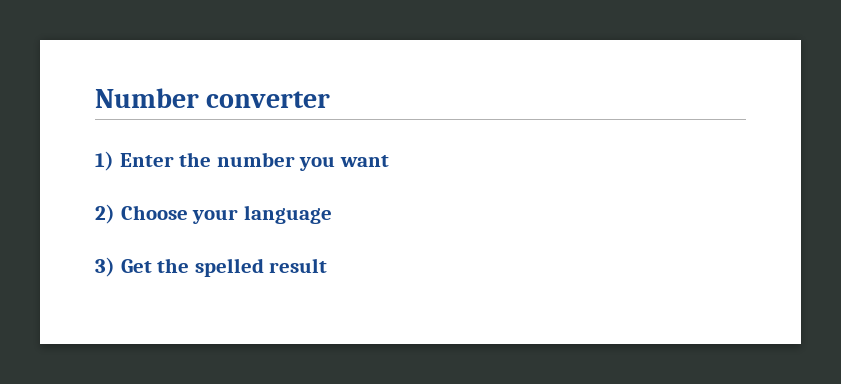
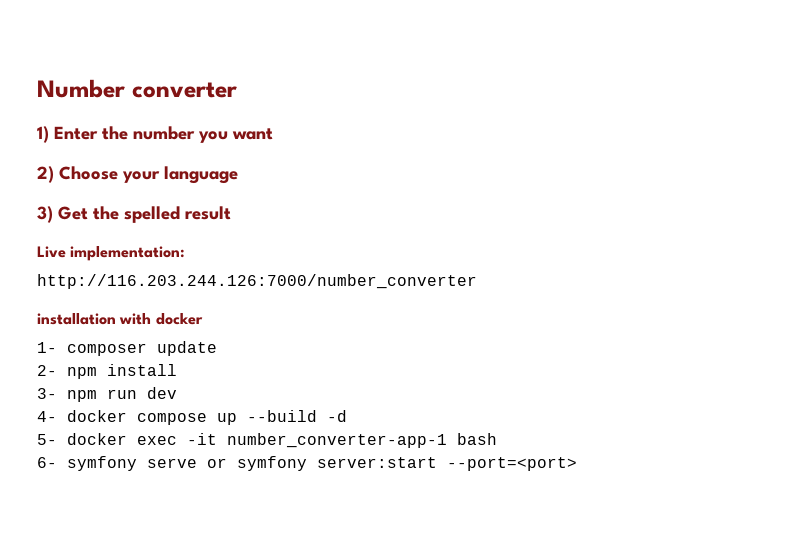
(328, 265) none -> [37,246,186,261] [37,274,477,289] [37,313,203,325] [37,341,217,356] [37,364,177,379] [37,387,177,402] [37,410,347,425] [37,433,497,448] [37,456,577,471] // Live implementation: // http://116.203.244.126:7000/number_converter // installation with docker // 1- composer update // 2- npm install // 3- npm run dev // 4- docker compose up --build -d // 5- docker exec -it number_converter-app-1 bash // 6- symfony serve or symfony server:start --port=<port>

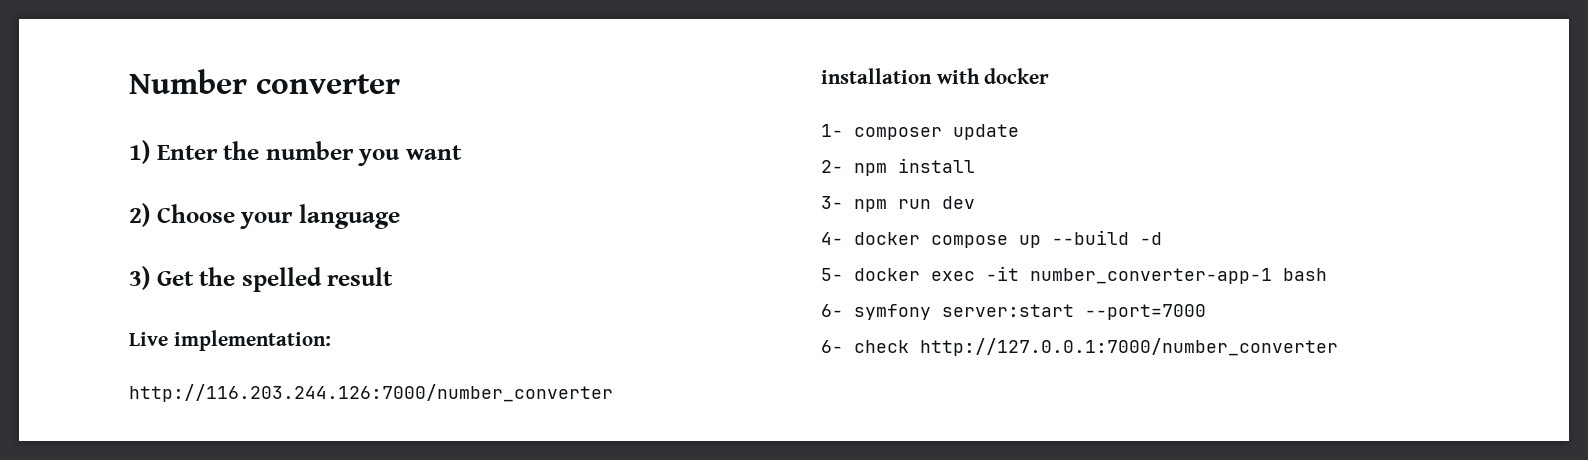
[147,456,577,471] serve or symfony server:start --port=<port> -> [942,304,1206,320] [821,338,1338,356] server:start --port=7000 // 6- check http://127.0.0.1:7000/number_converter

